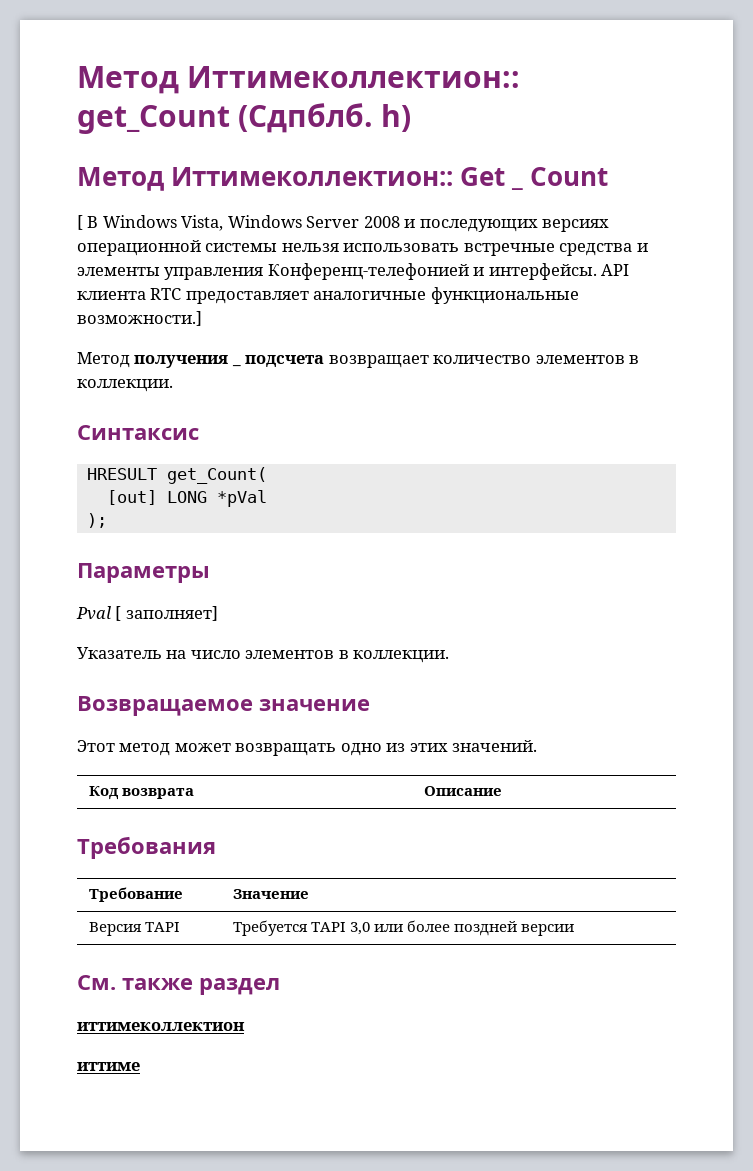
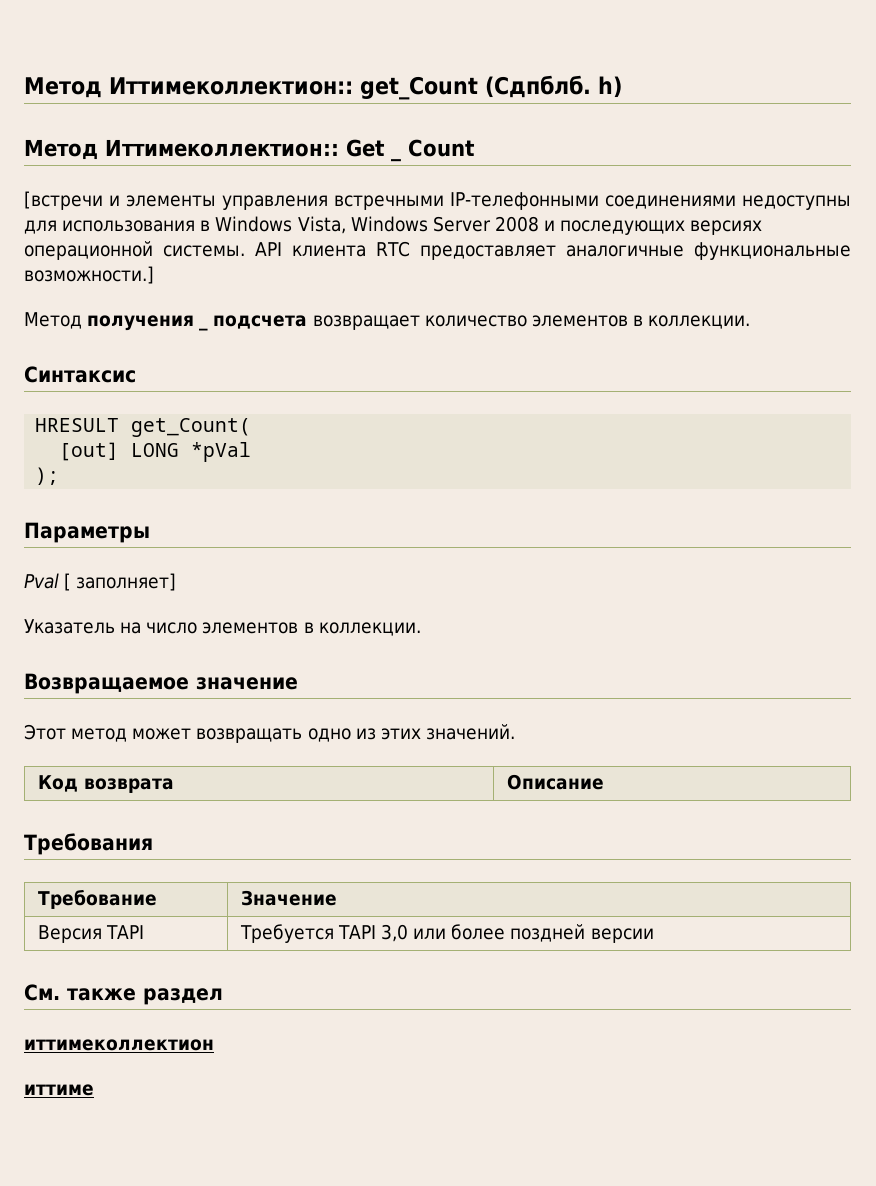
[77,215,99,230] [ В -> [24,191,851,210] [24,220,211,234] [встречи и элементы управления встречными IP-телефонными соединениями недоступны для использования в
[205,243,648,256] [77,263,597,280] системы нельзя использовать встречные средства и элементы управления Конференц-телефонией и интерфейсы. -> [163,245,246,257] системы.

